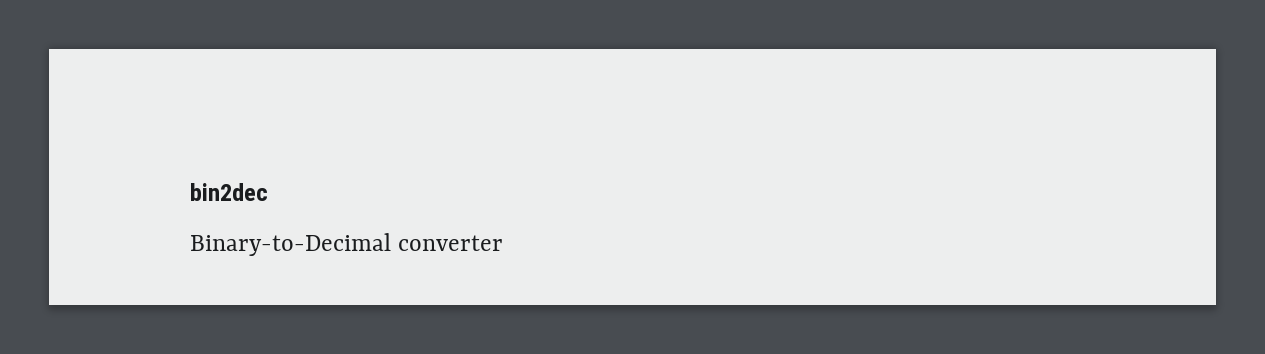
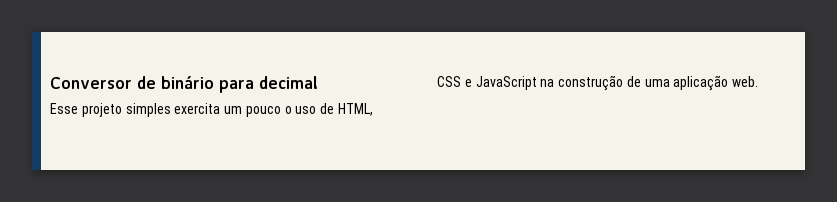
[190,183,268,201] [190,233,504,256] bin2dec // Binary-to-Decimal converter -> [50,75,318,93] [50,103,374,117] [437,75,759,91] Conversor de binário para decimal // Esse projeto simples exercita um pouco o uso de HTML, CSS e JavaScript na construção de uma aplicação web.

